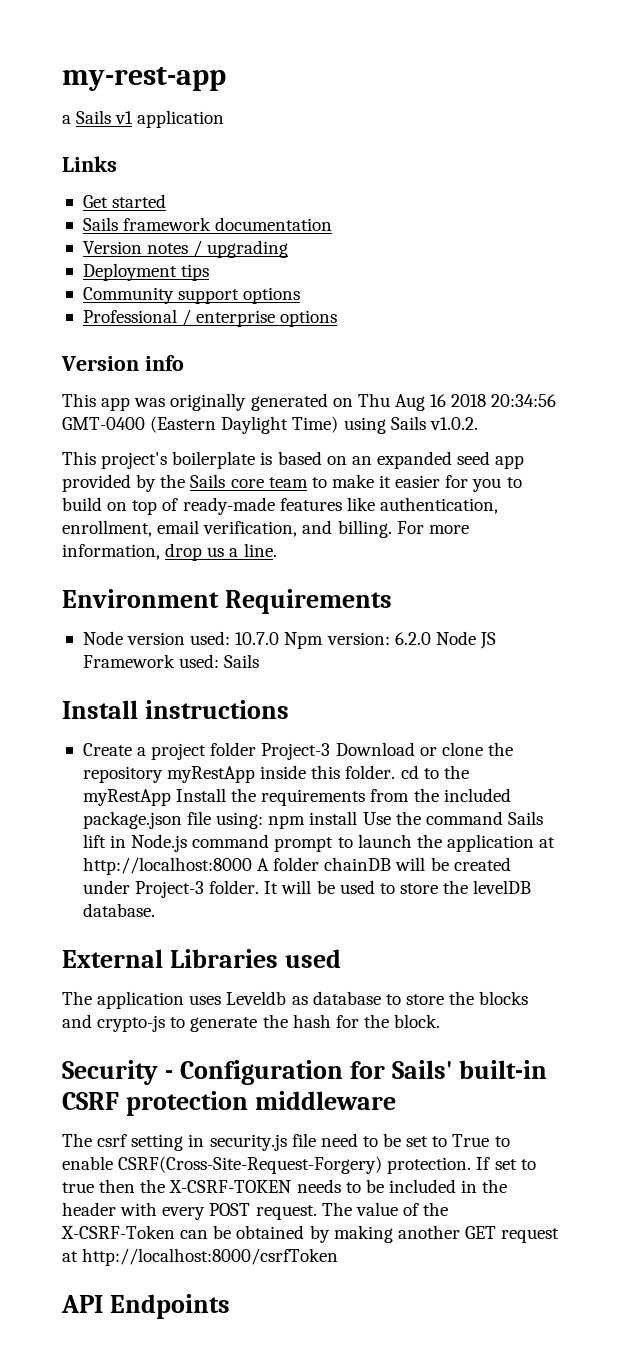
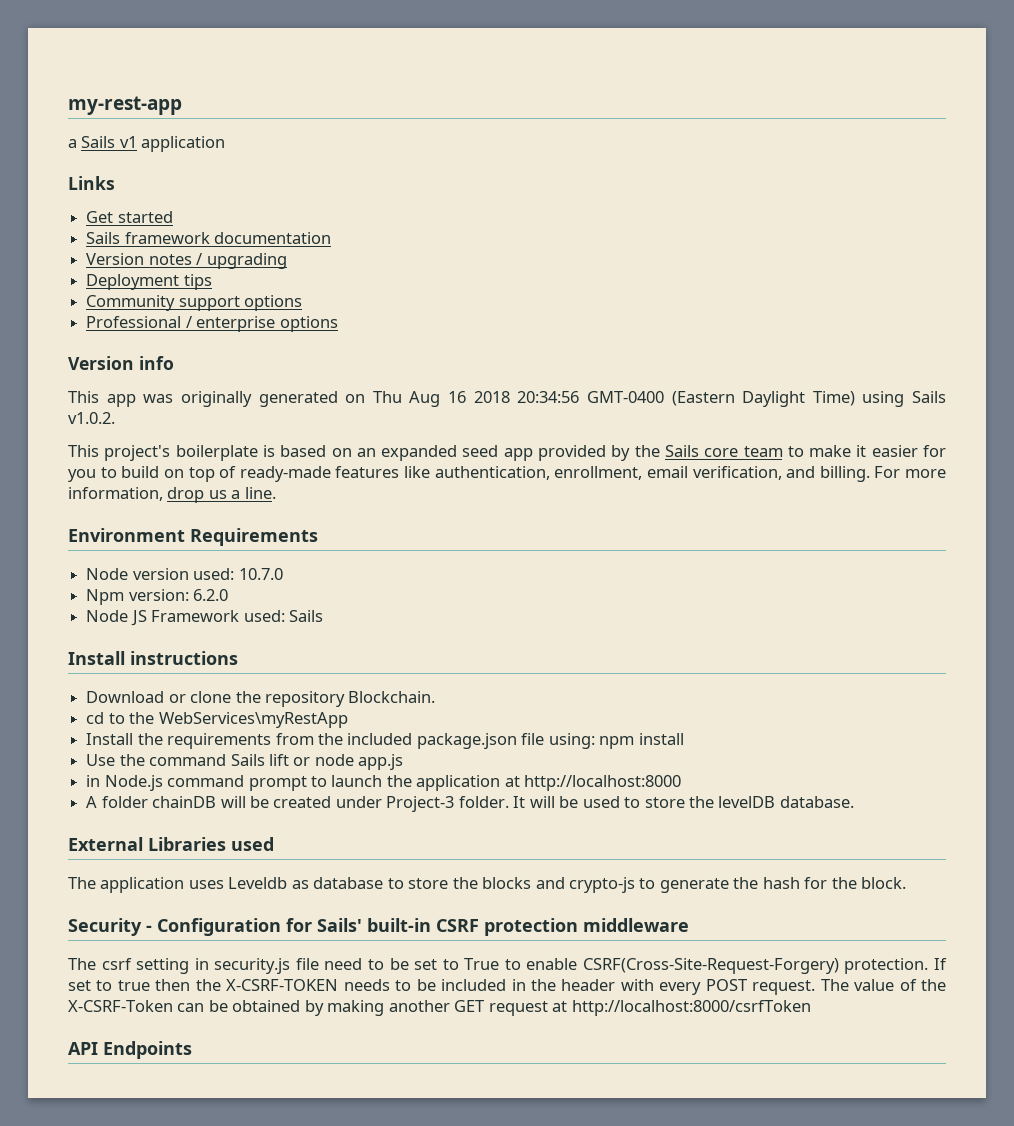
(280, 638) none -> (283, 574) //
(431, 638) none -> (229, 595) //
[82,742,331,760] Create a project folder Project-3 -> (238, 658) none
[167,765,396,783] myRestApp inside this folder. -> [348,691,436,703] Blockchain. //
[82,789,171,806] myRestApp -> [158,712,348,728] WebServices\myRestApp //
(358, 818) none -> (684, 739) //
(106, 841) none -> [293,754,404,770] or node app.js //
(252, 866) none -> (682, 783) //

